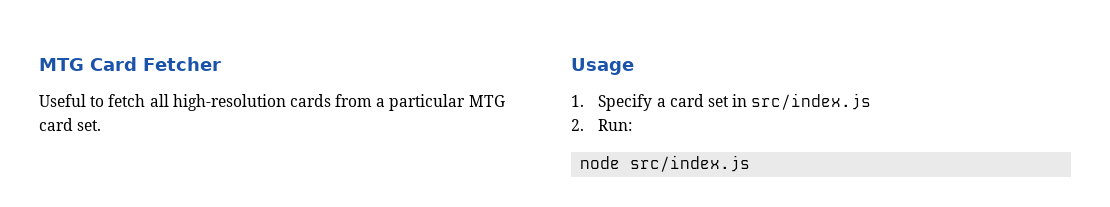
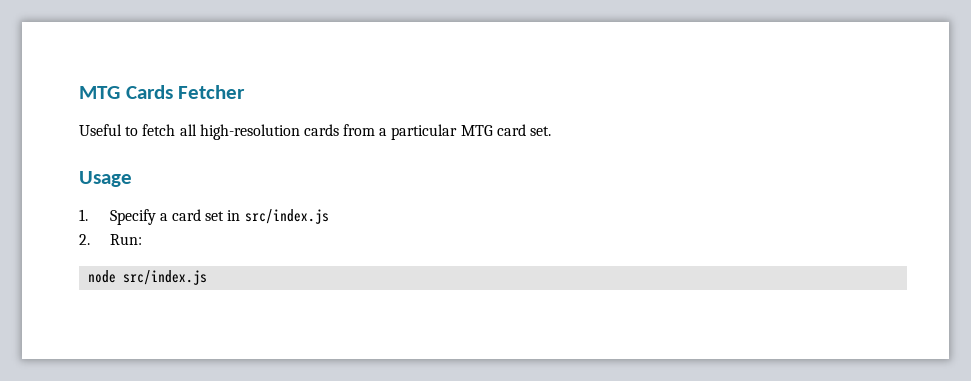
[39,57,137,71] MTG Card -> [79,85,173,99] MTG Cards

